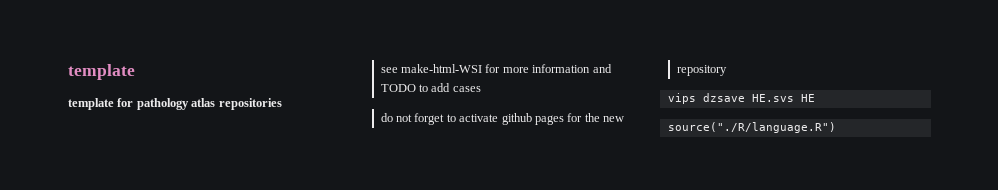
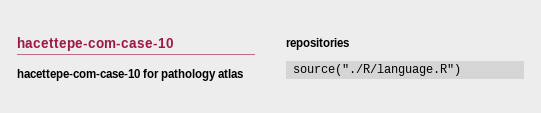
[68,64,135,80] [68,98,114,110] template // template -> [17,37,174,51] [17,69,140,81] hacettepe-com-case-10 // hacettepe-com-case-10
[380,64,612,73] [380,83,481,92] [380,113,625,125] [676,65,727,76] [667,93,815,104] // see make-html-WSI for more information and TODO to add cases // do not forget to activate github pages for the new repository // vips dzsave HE.svs HE -> (349, 44) none

